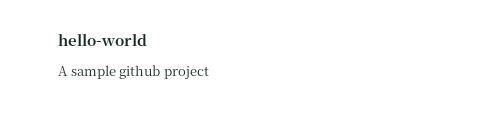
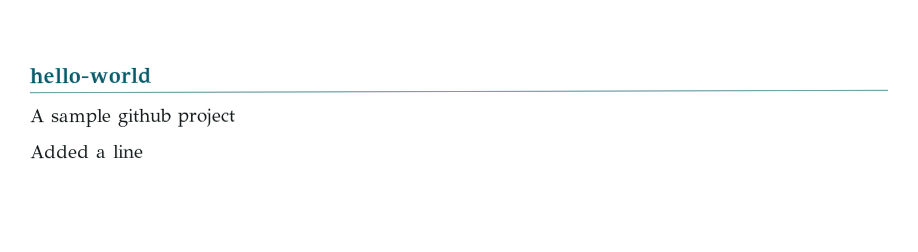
(209, 73) none -> [30,144,144,159] // Added a line

